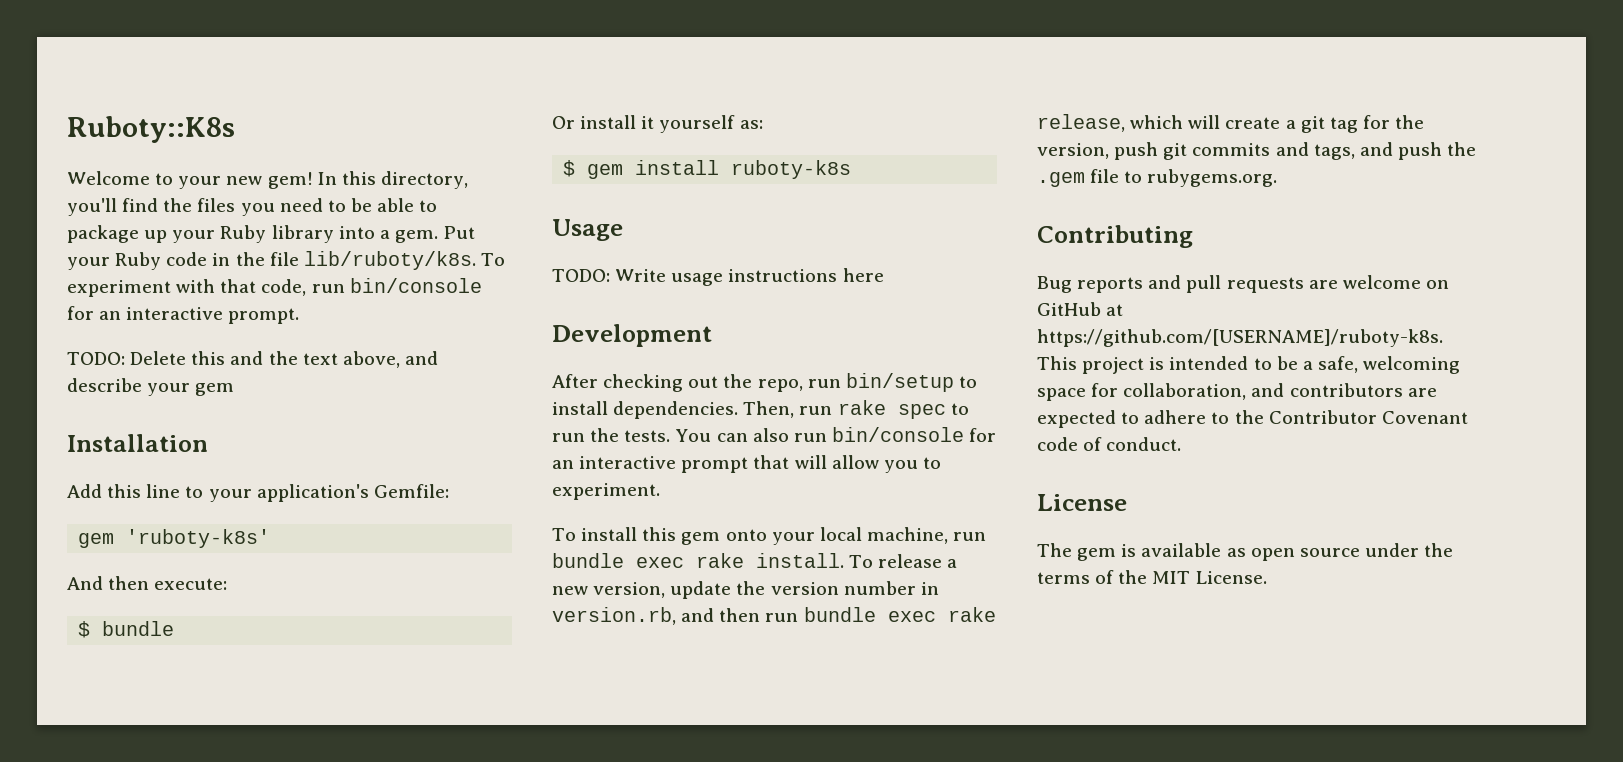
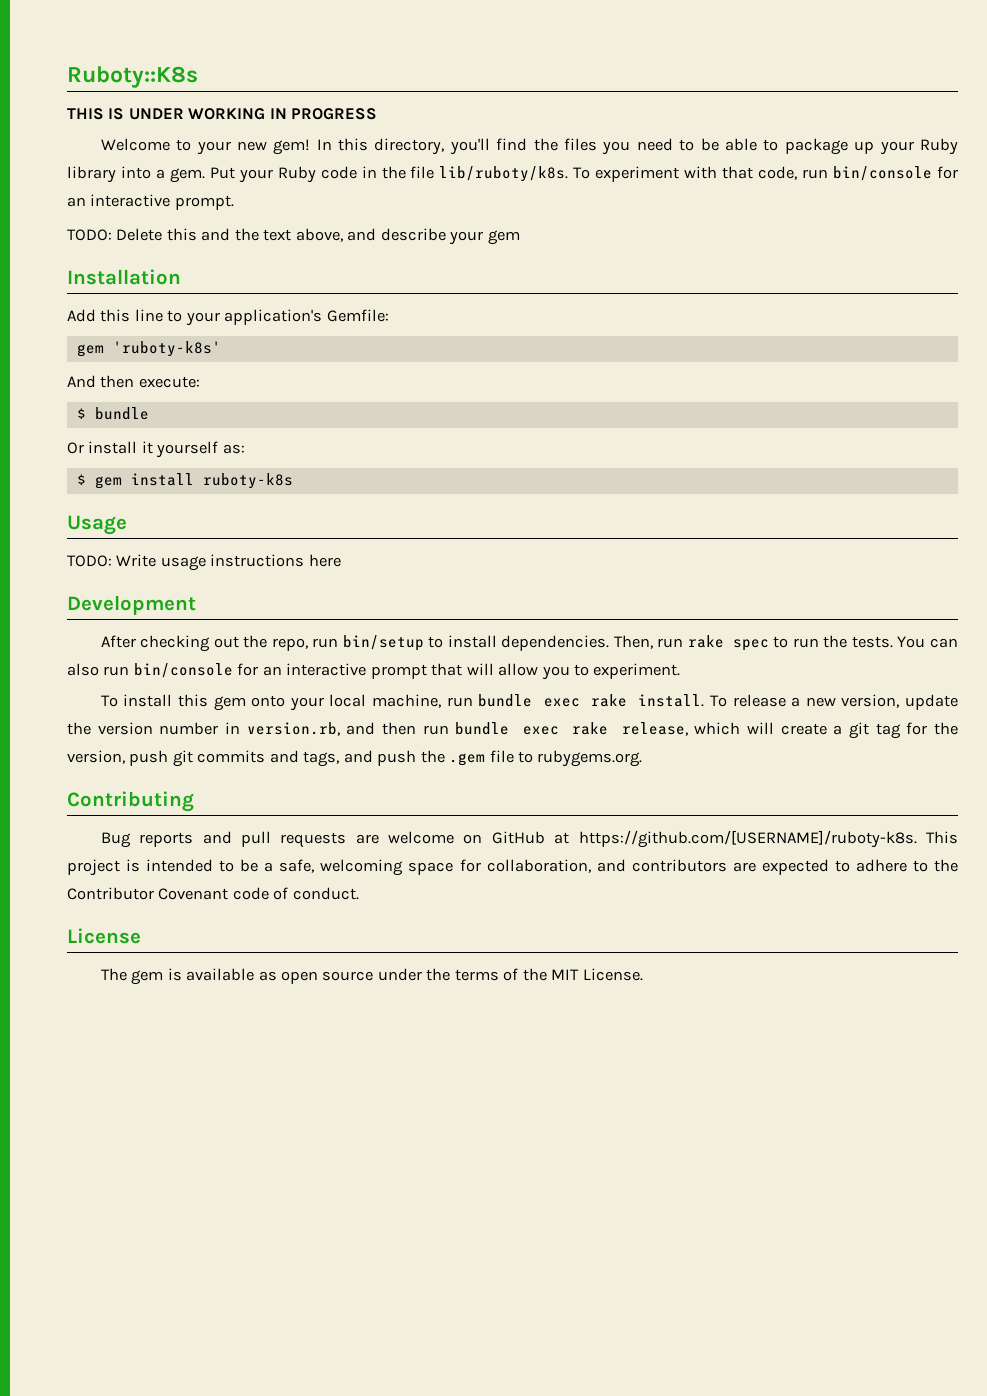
(235, 129) none -> [67,108,378,120] // THIS IS UNDER WORKING IN PROGRESS

